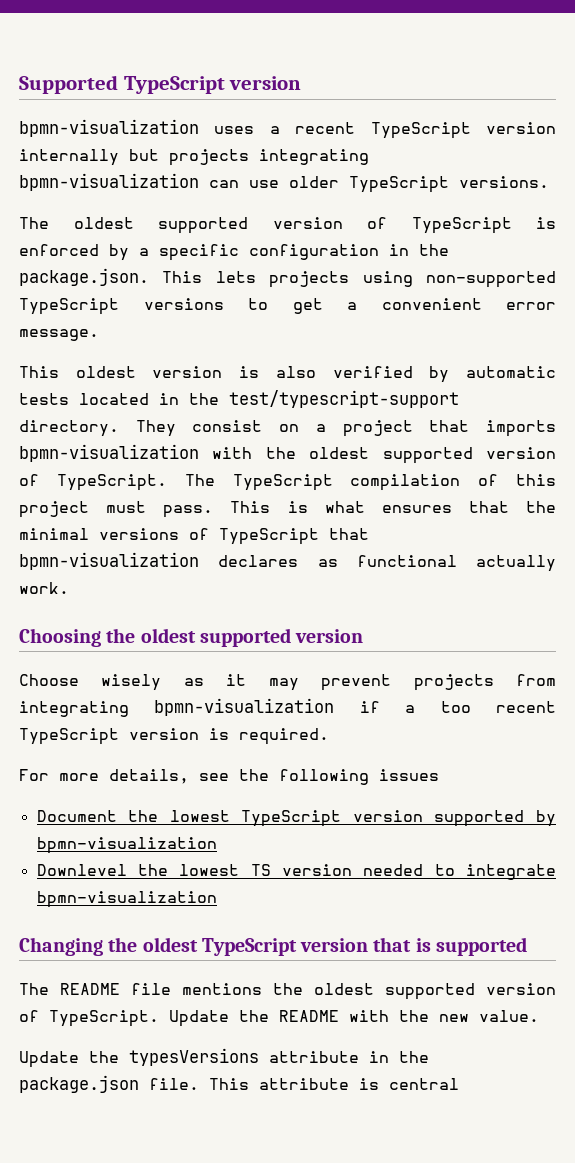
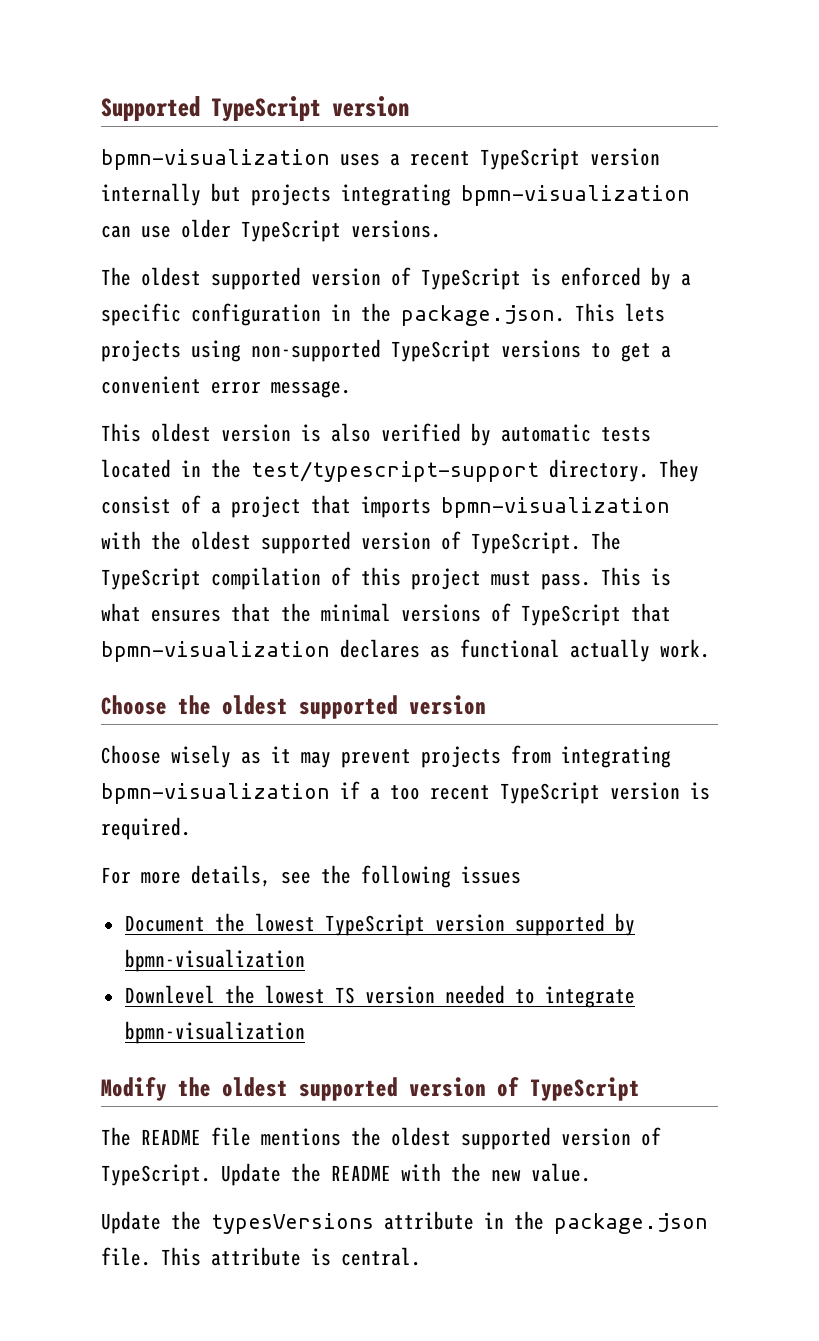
[279,424,300,432] on -> [181,495,201,514] of
[19,628,101,647] Choosing -> [101,695,167,715] Choose
[19,937,527,956] Changing the oldest TypeScript version that is supported -> [101,1077,640,1101] Modify the oldest supported version of TypeScript
[389,1078,459,1090] central -> [341,1247,421,1266] central.

